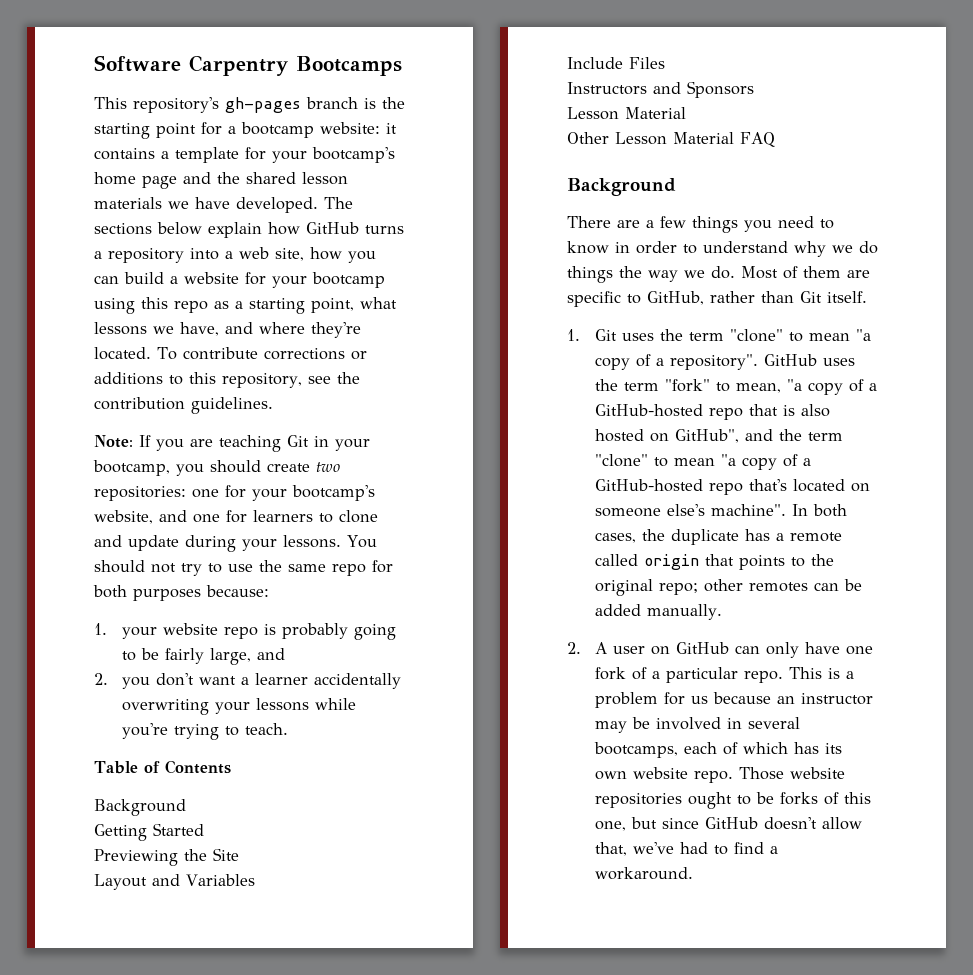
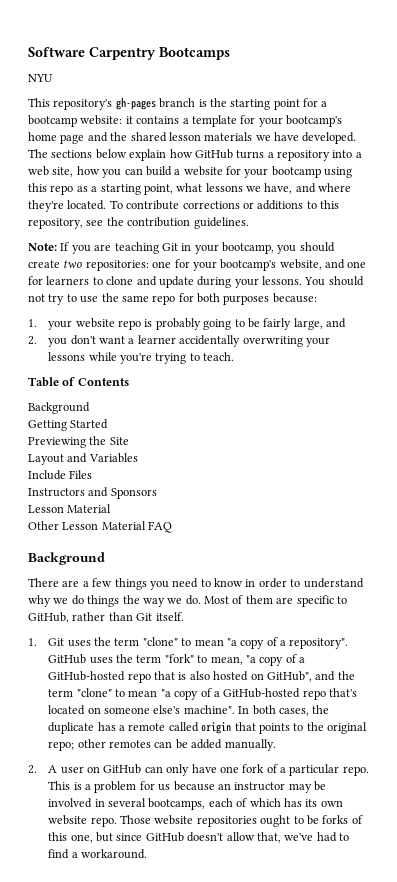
(402, 66) none -> [28,74,53,82] // NYU

